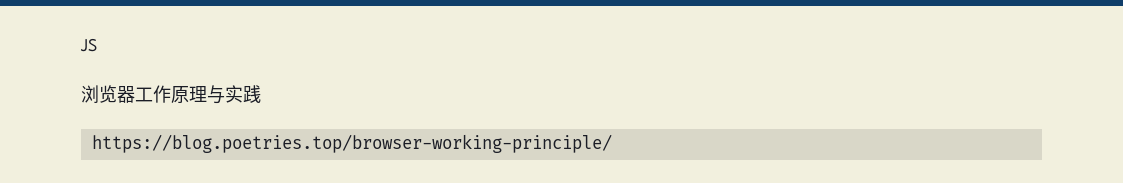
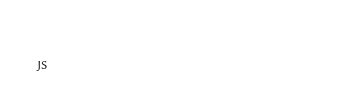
[81,85,261,104] [91,134,612,153] // 浏览器工作原理与实践 // https://blog.poetries.top/browser-working-principle/ -> (47, 66) none

